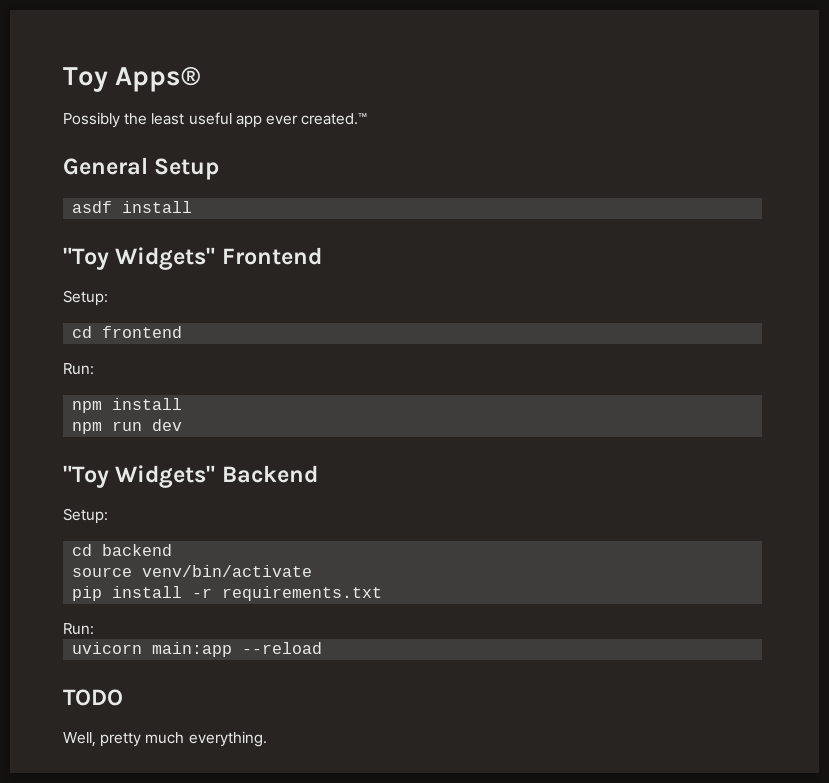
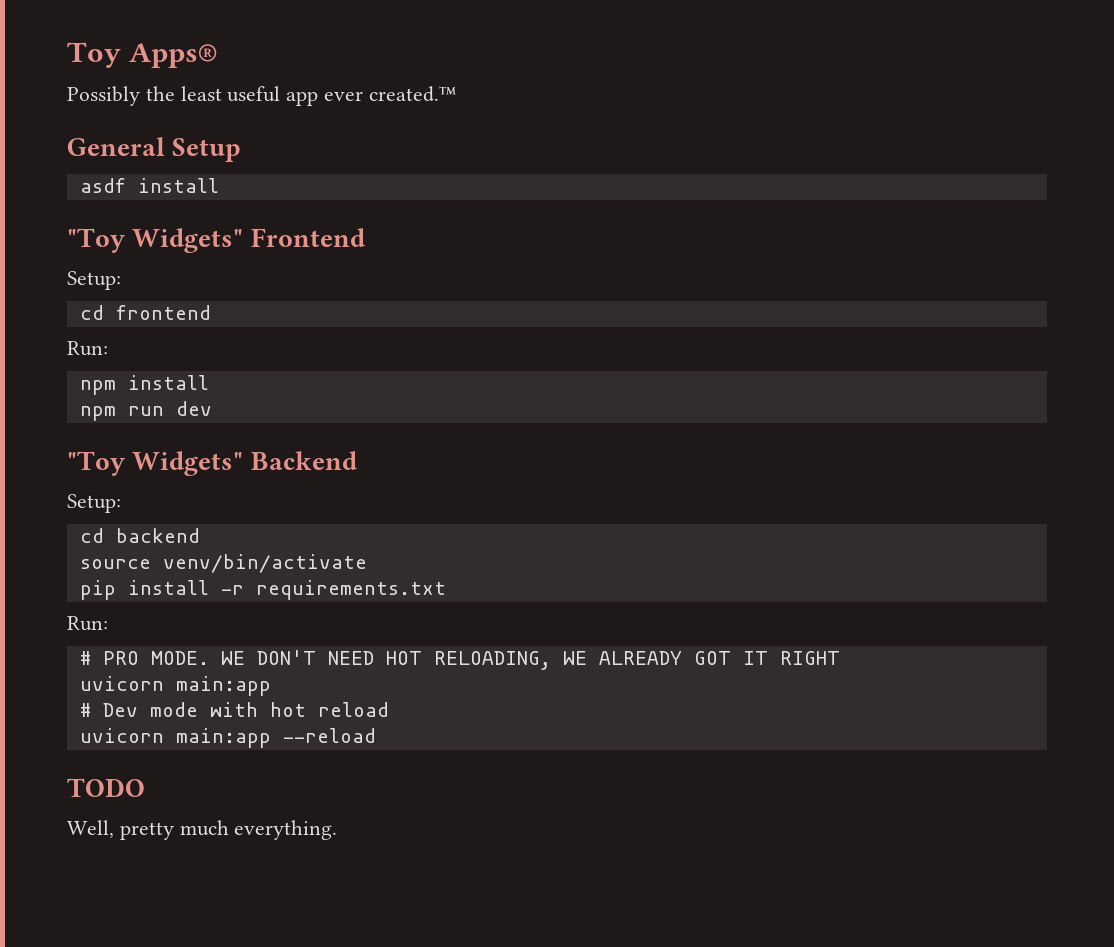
(94, 629) none -> [79,650,840,670] [79,676,271,696] [79,702,389,717] // # PRO MODE. WE DON'T NEED HOT RELOADING, WE ALREADY GOT IT RIGHT // uvicorn main:app // # Dev mode with hot reload

